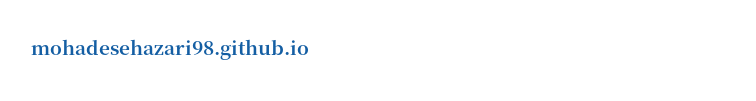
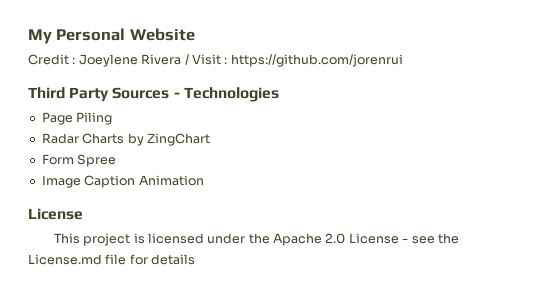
[31,39,309,60] mohadesehazari98.github.io -> [28,28,195,44] [28,54,403,67] [28,87,279,102] [41,112,113,125] [41,133,210,146] [41,154,117,167] [41,175,204,188] [28,208,83,220] [53,233,459,246] [28,254,196,265] My Personal Website // Credit : Joeylene Rivera / Visit : https://github.com/jorenrui // Third Party Sources - Technologies // Page Piling // Radar Charts by ZingChart // Form Spree // Image Caption Animation // License // This project is licensed under the Apache 2.0 License - see the License.md file for details

